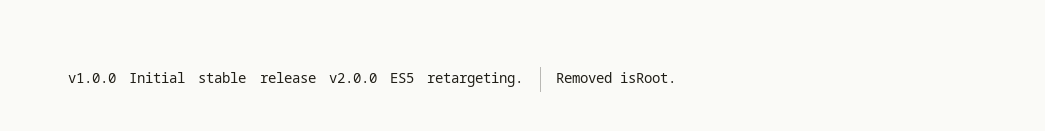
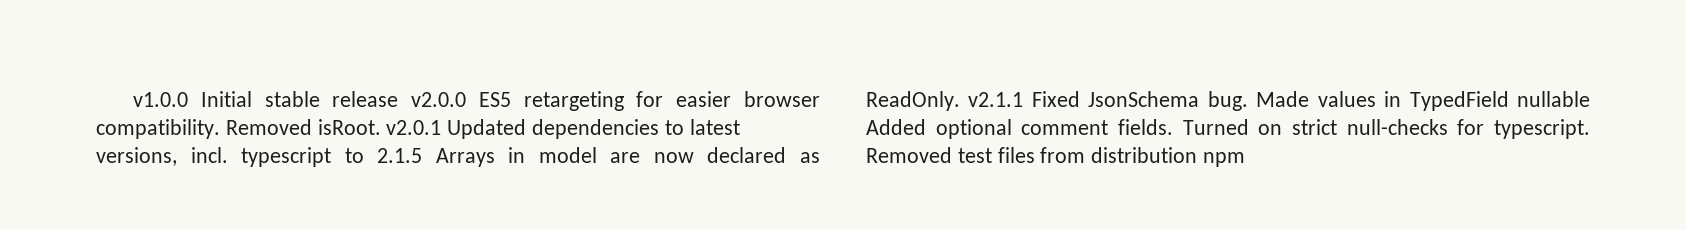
[427,72,676,87] retargeting. Removed isRoot. -> [523,91,820,111] [96,119,740,139] [96,147,820,167] [866,91,1590,111] [866,119,1590,139] [866,147,1246,167] retargeting for easier browser compatibility. Removed isRoot. v2.0.1 Updated dependencies to latest versions, incl. typescript to 2.1.5 Arrays in model are now declared as ReadOnly. v2.1.1 Fixed JsonSchema bug. Made values in TypedField nullable Added optional comment fields. Turned on strict null-checks for typescript. Removed test files from distribution npm

